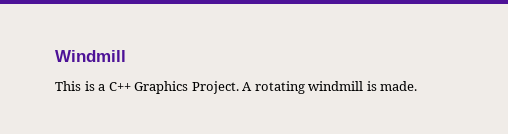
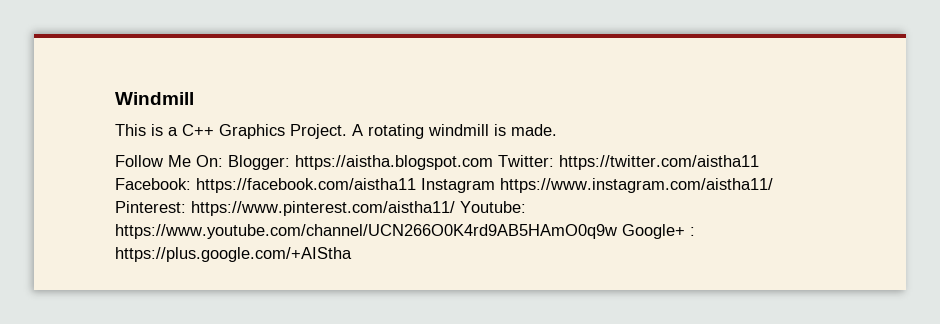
(418, 86) none -> [115,155,759,170] [115,178,773,193] [115,201,526,216] [115,224,695,239] [115,247,352,262] // Follow Me On: Blogger: https://aistha.blogspot.com Twitter: https://twitter.com/aistha11 Facebook: https://facebook.com/aistha11 Instagram https://www.instagram.com/aistha11/ Pinterest: https://www.pinterest.com/aistha11/ Youtube: https://www.youtube.com/channel/UCN266O0K4rd9AB5HAmO0q9w Google+ : https://plus.google.com/+AIStha

